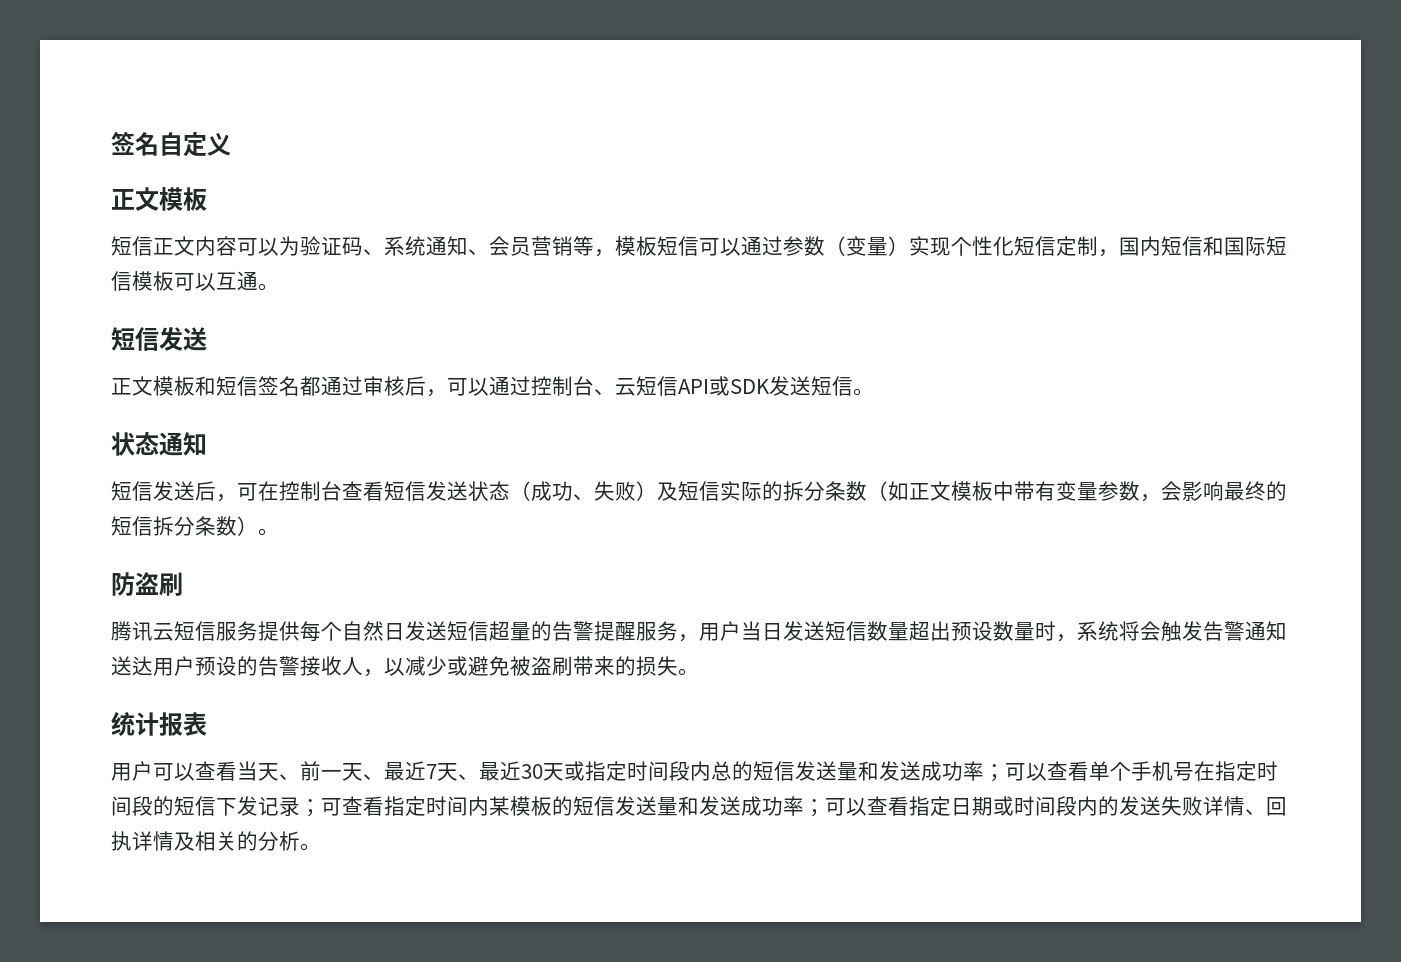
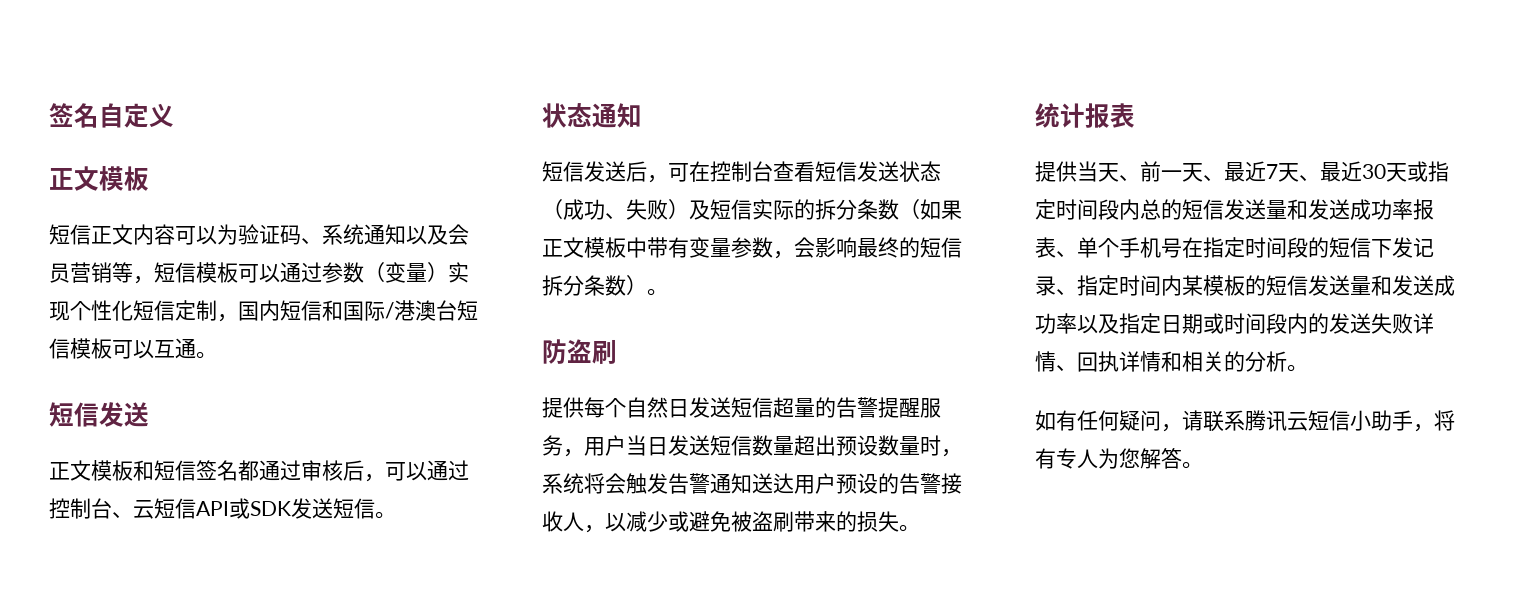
[468,249,489,255] 、 -> [406,225,448,245] 以及
[615,236,699,256] 模板短信 -> [154,262,238,283] 短信模板
(1266, 246) none -> [385,300,457,321] /港澳台
(909, 491) none -> [941,200,962,220] 果
[111,621,258,641] 腾讯云短信服务 -> (617, 351) none
[111,761,237,781] 用户可以查看 -> [1035,161,1077,182] 提供
[984,761,1089,782] ；可以查看 -> [1413,199,1434,220] [1035,237,1077,258] 报表、
[300,796,384,817] ；可查看 -> [1056,289,1077,295] 、
[804,796,909,817] ；可以查看 -> [1077,314,1119,334] 以及
[174,832,195,851] 及 -> [1161,351,1182,372] 和
(321, 847) none -> [1035,410,1455,432] [1035,448,1203,469] // 如有任何疑问，请联系腾讯云短信小助手，将有专人为您解答。

